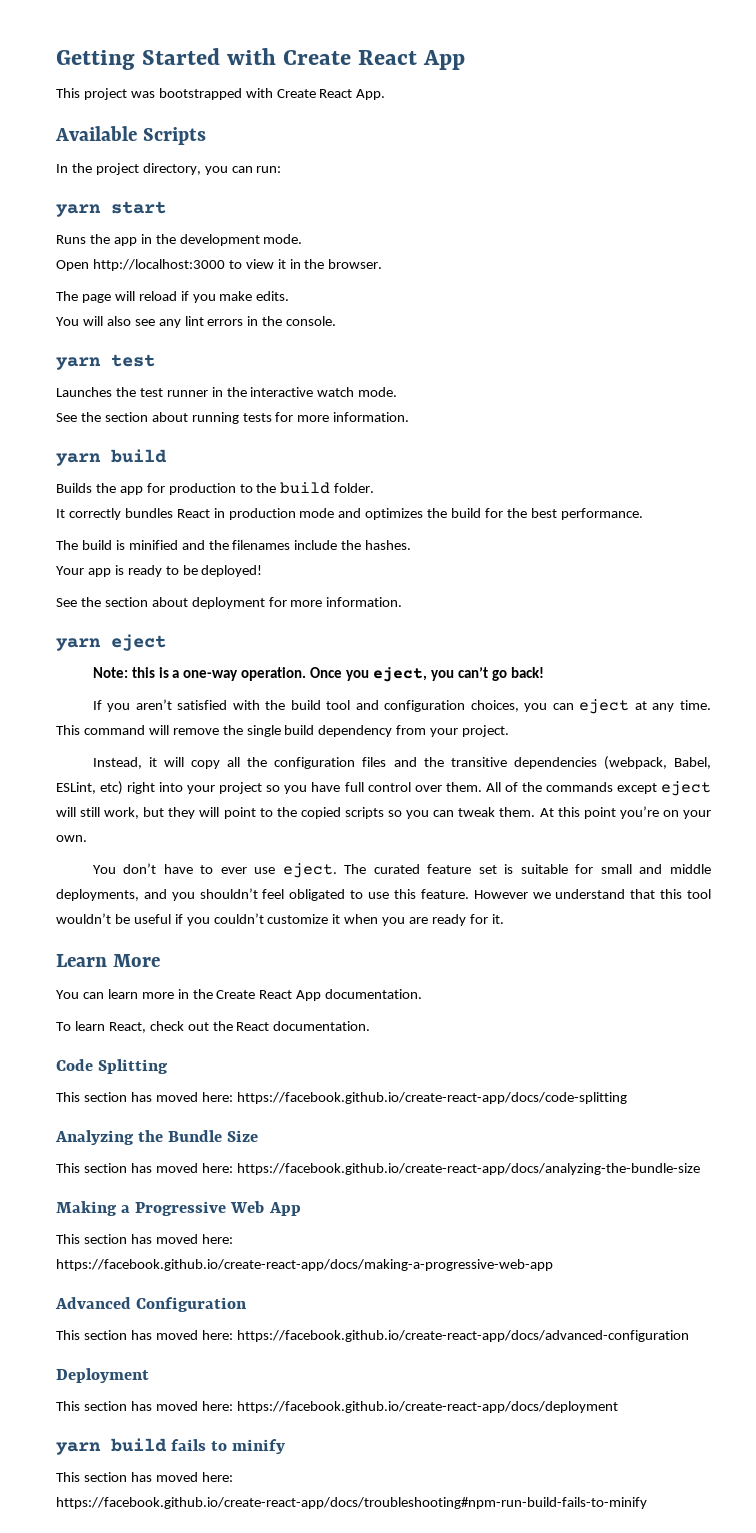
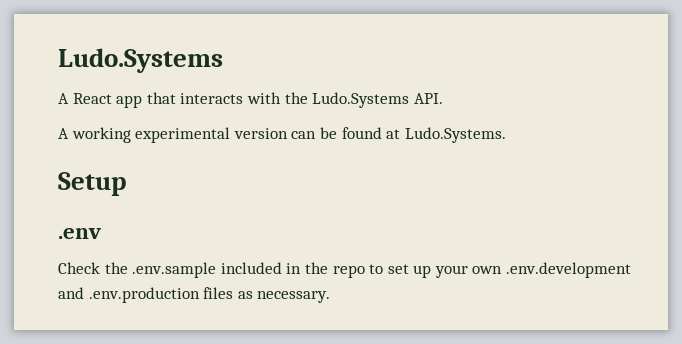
[56,48,466,70] [56,88,386,100] [55,126,206,145] [56,163,282,175] [56,201,166,217] [56,234,303,246] [56,259,383,271] [56,291,290,303] [56,316,337,328] [56,354,155,370] [56,387,398,397] [56,412,410,424] [56,449,167,466] [56,482,375,495] [56,508,643,520] [56,540,412,550] [56,565,263,577] [56,597,403,609] [56,634,166,651] [92,667,544,682] [92,699,711,714] [56,725,510,737] [92,756,712,770] [56,781,711,796] [56,806,711,819] [56,835,87,842] [92,863,711,878] [56,888,712,901] [56,913,504,926] [56,954,160,967] [56,989,423,1001] [56,1021,371,1033] [56,1059,169,1074] [56,1092,627,1104] [55,1130,259,1145] [56,1163,700,1175] [56,1201,301,1216] [56,1234,233,1244] [56,1259,553,1271] [55,1297,248,1312] [56,1330,689,1342] [56,1368,149,1383] [56,1401,618,1413] [56,1438,286,1455] [56,1472,233,1482] [56,1497,647,1509] Getting Started with Create React App // This project was bootstrapped with Create React App. // Available Scripts // In the project directory, you can run: // yarn start // Runs the app in the development mode. // Open http://localhost:3000 to view it in the browser. // The page will reload if you make edits. // You will also see any lint errors in the console. // yarn test // Launches the test runner in the interactive watch mode. // See the section about running tests for more information. // yarn build // Builds the app for production to the build folder. // It correctly bundles React in production mode and optimizes the build for the best performance. // The build is minified and the filenames include the hashes. // Your app is ready to be deployed! // See the section about deployment for more information. // yarn eject // Note: this is a one-way operation. Once you eject, you can’t go back! // If you aren’t satisfied with the build tool and configuration choices, you can eject at any time. This command will remove the single build dependency from your project. // Instead, it will copy all the configuration files and the transitive dependencies (webpack, Babel, ESLint, etc) right into your project so you have full control over them. All of the commands except eject will still work, but they will point to the copied scripts so you can tweak them. At this point you’re on your own. // You don’t have to ever use eject. The curated feature set is suitable for small and middle deployments, and you shouldn’t feel obligated to use this feature. However we understand that this tool wouldn’t be useful if you couldn’t customize it when you are ready for it. // Learn More // You can learn more in the Create React App documentation. // To learn React, check out the React documentation. // Code Splitting // This section has moved here: https://facebook.github.io/create-react-app/docs/code-splitting // Analyzing the Bundle Size // This section has moved here: https://facebook.github.io/create-react-app/docs/analyzing-the-bundle-size // Making a Progressive Web App // This section has moved here: https://facebook.github.io/create-react-app/docs/making-a-progressive-web-app // Advanced Configuration // This section has moved here: https://facebook.github.io/create-react-app/docs/advanced-configuration // Deployment // This section has moved here: https://facebook.github.io/create-react-app/docs/deployment // yarn build fails to minify // This section has moved here: https://facebook.github.io/create-react-app/docs/troubleshooting#npm-run-build-fails-to-minify -> [58,48,223,73] [58,92,443,108] [58,127,506,143] [58,172,126,196] [58,228,101,239] [58,262,632,278] [58,287,331,303] Ludo.Systems // A React app that interacts with the Ludo.Systems API. // A working experimental version can be found at Ludo.Systems. // Setup // .env // Check the .env.sample included in the repo to set up your own .env.development and .env.production files as necessary.

